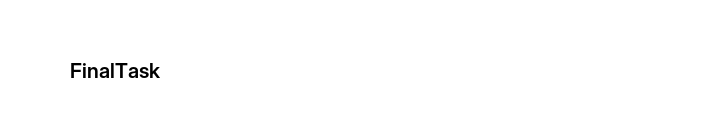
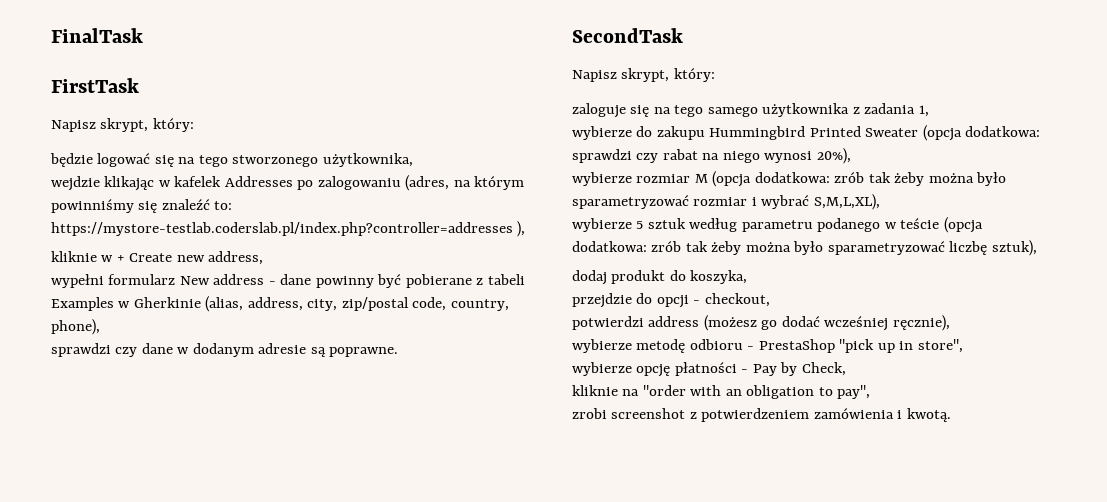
(161, 70) none -> [51,78,139,93] [51,118,194,132] [50,153,413,167] [51,175,525,191] [51,199,233,213] [51,221,526,237] [51,251,264,265] [51,274,525,288] [51,296,509,312] [51,319,100,335] [51,343,399,357] [572,28,683,43] [572,68,715,82] [572,103,929,118] [572,125,1041,141] [572,148,851,164] [572,171,1007,187] [572,194,880,210] [572,217,983,233] [572,240,1037,256] [572,270,748,285] [572,293,770,308] [572,315,950,331] [572,339,963,353] [572,362,846,377] [572,385,871,399] [572,408,951,422] // FirstTask // Napisz skrypt, który: // będzie logować się na tego stworzonego użytkownika, // wejdzie klikając w kafelek Addresses po zalogowaniu (adres, na którym powinniśmy się znaleźć to: https://mystore-testlab.coderslab.pl/index.php?controller=addresses ), // kliknie w + Create new address, // wypełni formularz New address - dane powinny być pobierane z tabeli Examples w Gherkinie (alias, address, city, zip/postal code, country, phone), // sprawdzi czy dane w dodanym adresie są poprawne. // SecondTask // Napisz skrypt, który: // zaloguje się na tego samego użytkownika z zadania 1, // wybierze do zakupu Hummingbird Printed Sweater (opcja dodatkowa: sprawdzi czy rabat na niego wynosi 20%), // wybierze rozmiar M (opcja dodatkowa: zrób tak żeby można było sparametryzować rozmiar i wybrać S,M,L,XL), // wybierze 5 sztuk według parametru podanego w teście (opcja dodatkowa: zrób tak żeby można było sparametryzować liczbę sztuk), // dodaj produkt do koszyka, // przejdzie do opcji - checkout, // potwierdzi address (możesz go dodać wcześniej ręcznie), // wybierze metodę odbioru - PrestaShop "pick up in store", // wybierze opcję płatności - Pay by Check, // kliknie na "order with an obligation to pay", // zrobi screenshot z potwierdzeniem zamówienia i kwotą.

